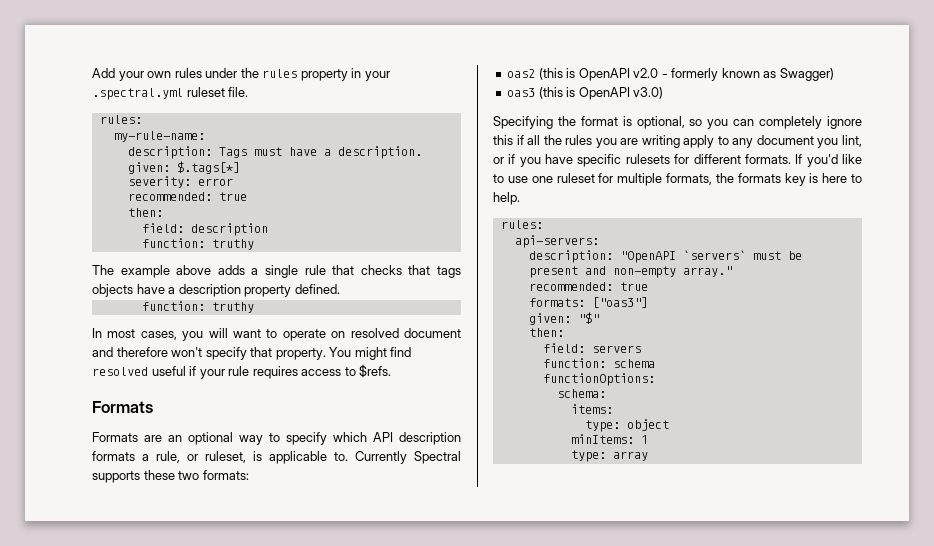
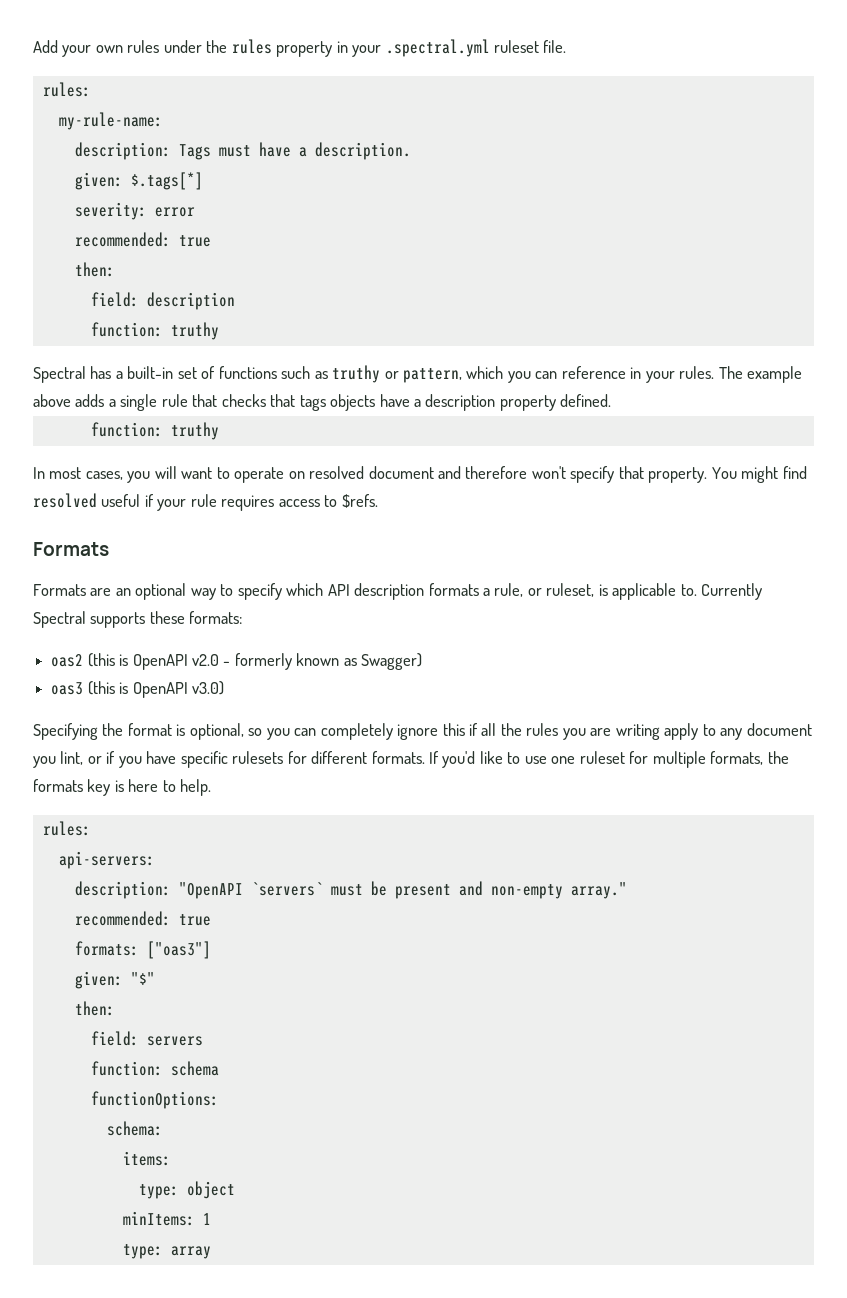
(254, 244) none -> [33,365,715,383] Spectral has a built-in set of functions such as truthy or pattern, which you can reference in your rules.
[178,471,200,480] two -> (185, 617) none

